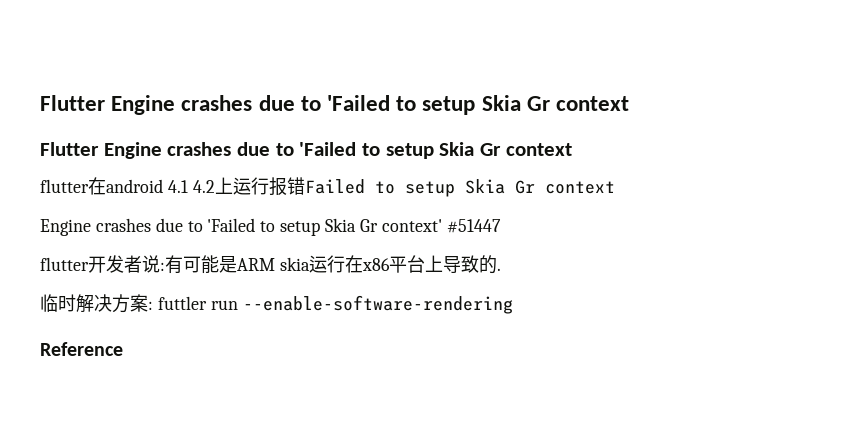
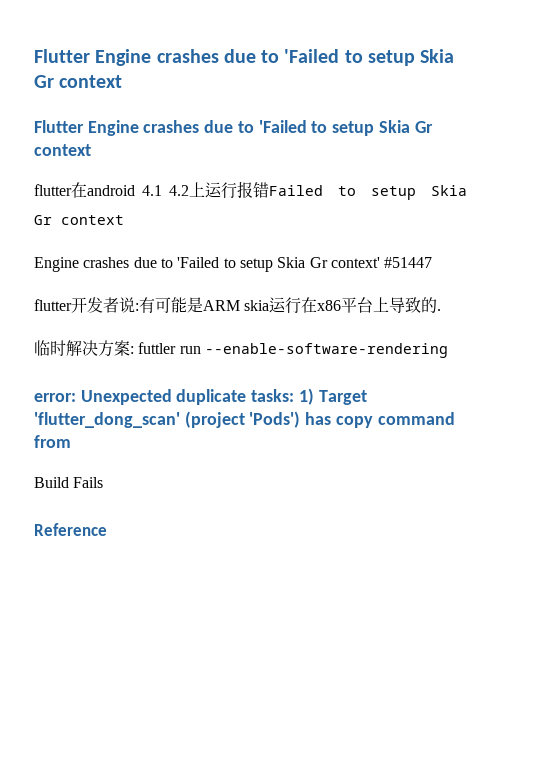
(513, 304) none -> [34,388,367,405] [34,411,455,428] [34,435,71,448] [34,477,104,488] // error: Unexpected duplicate tasks: 1) Target 'flutter_dong_scan' (project 'Pods') has copy command from // Build Fails

